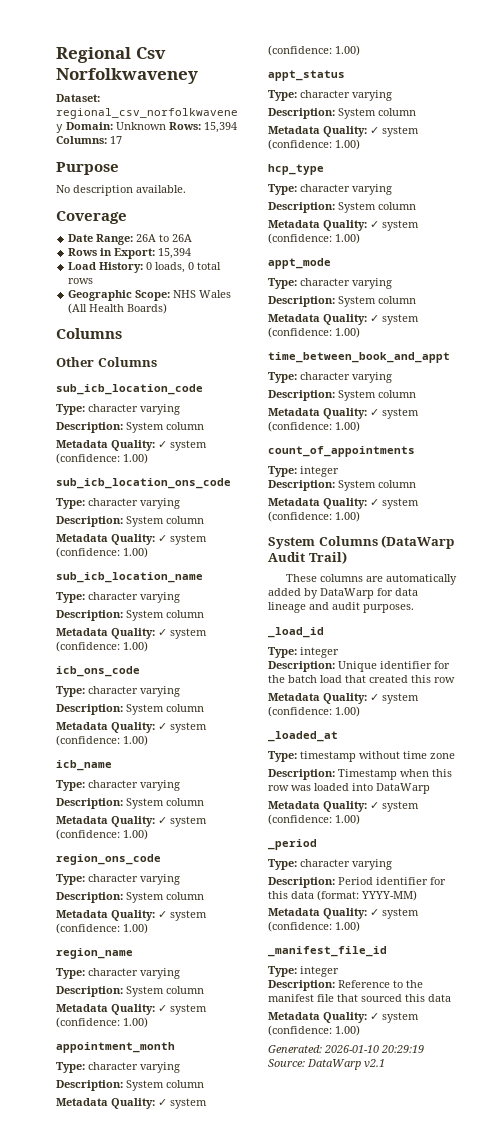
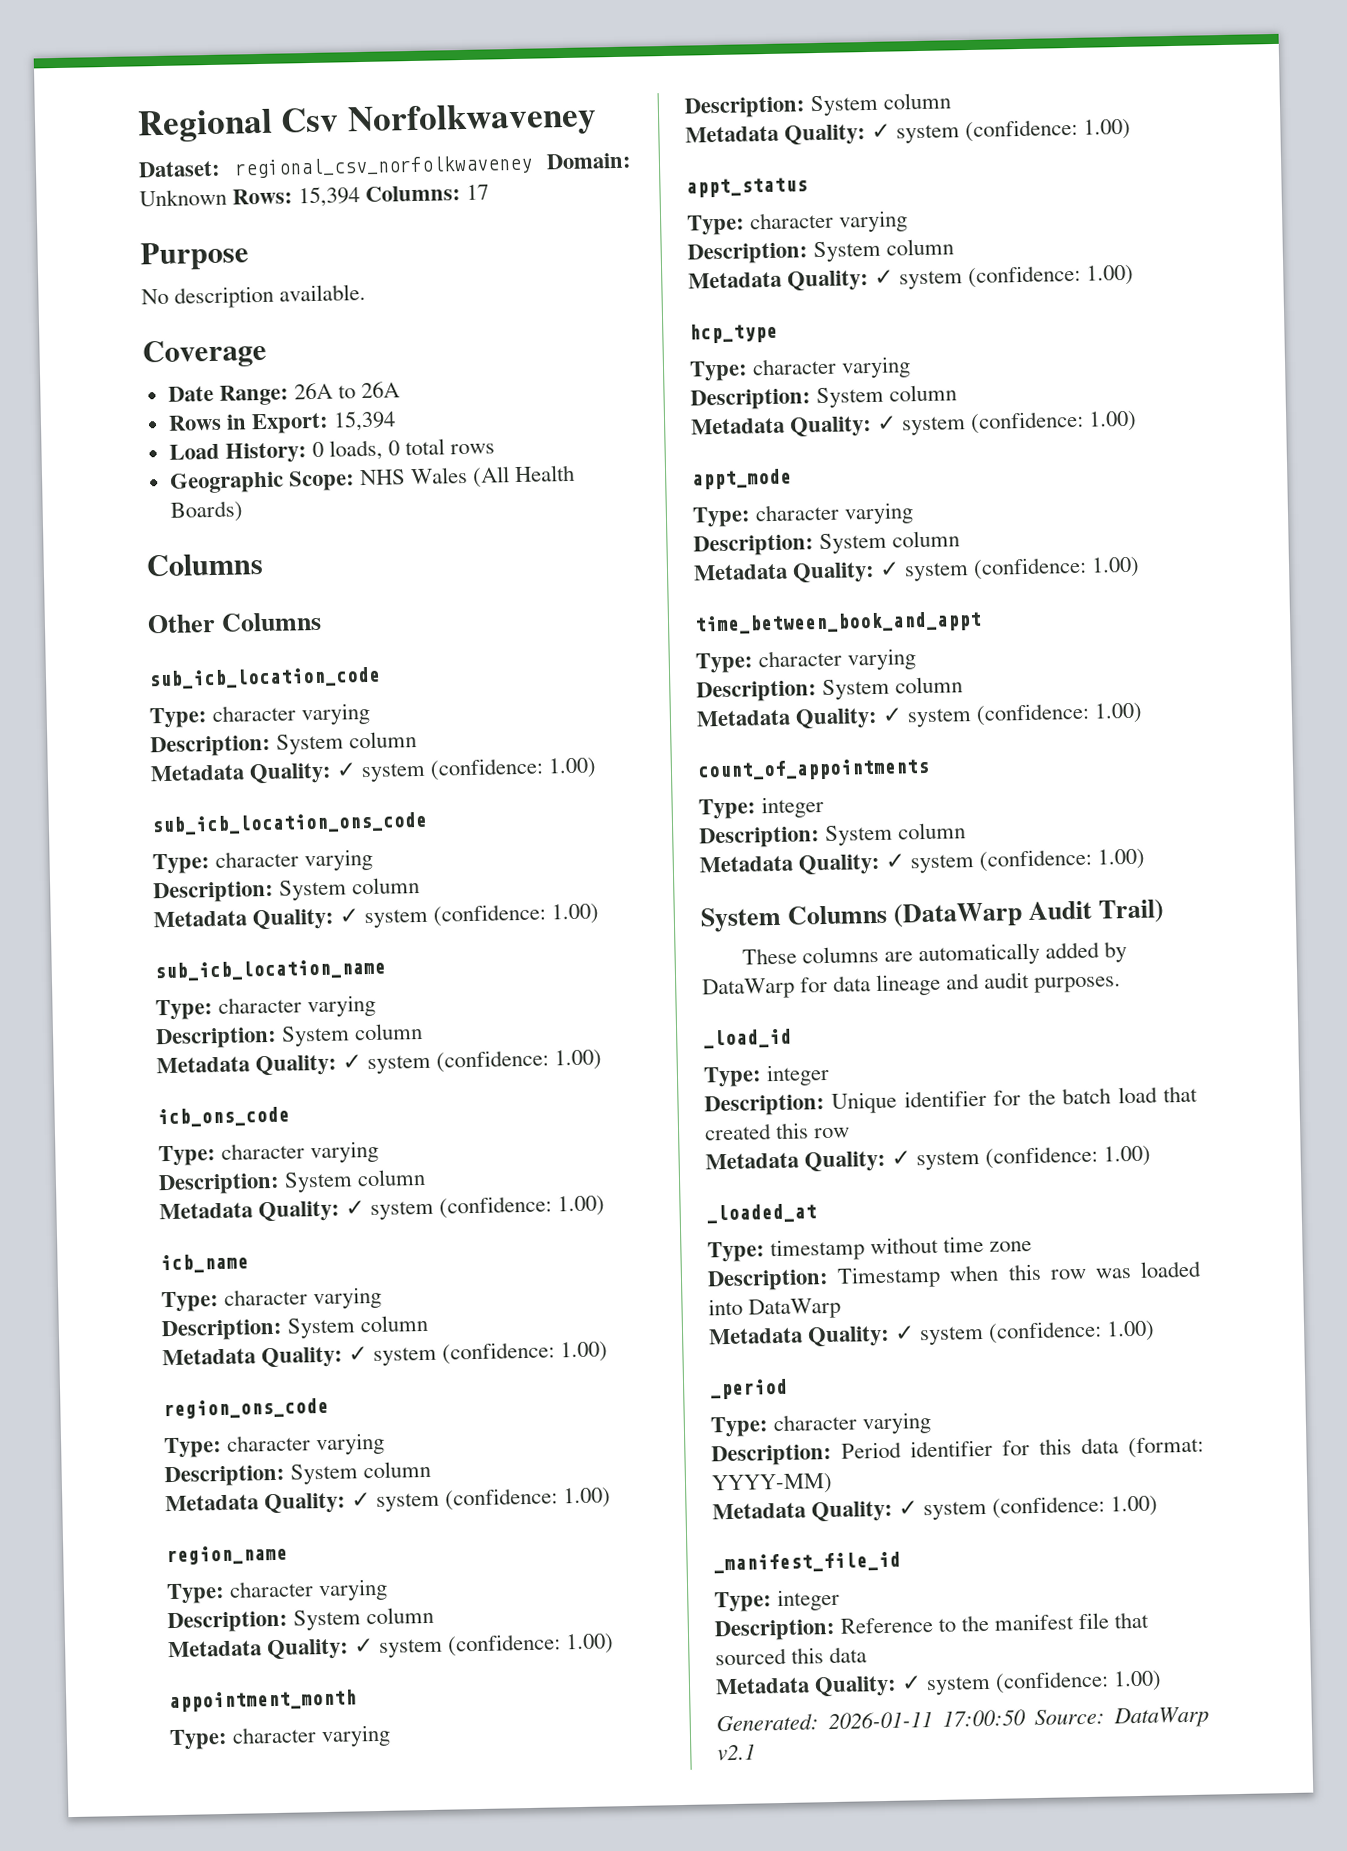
[324,1045,424,1053] 2026-01-10 20:29:19 -> [828,1709,1026,1730] 2026-01-11 17:00:50

